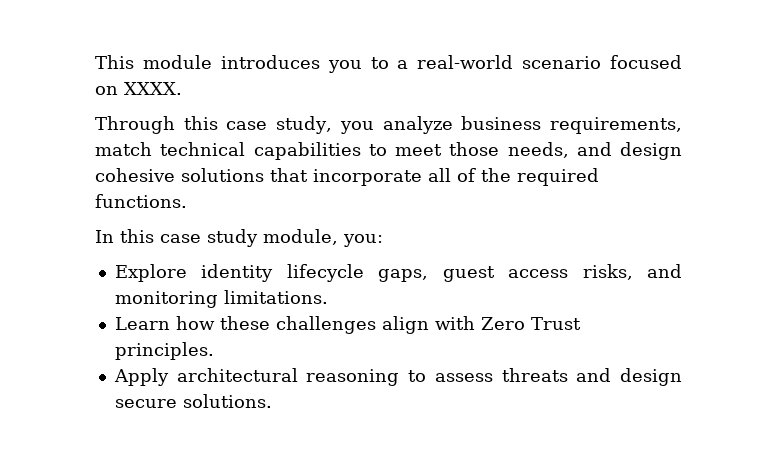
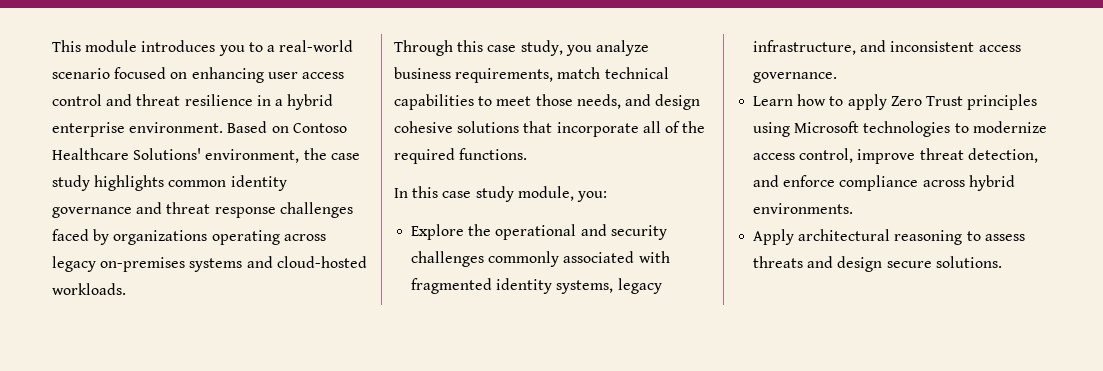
[124,82,182,95] XXXX. -> [191,67,344,83] [52,94,334,110] [52,121,347,137] [52,148,360,163] [52,175,287,191] [52,202,353,218] [52,229,326,245] [52,256,367,272] [52,283,126,295] enhancing user access control and threat resilience in a hybrid enterprise environment. Based on Contoso Healthcare Solutions' environment, the case study highlights common identity governance and threat response challenges faced by organizations operating across legacy on-premises systems and cloud-hosted workloads.
[201,264,683,282] [114,290,328,308] [114,316,581,334] [114,342,214,360] identity lifecycle gaps, guest access risks, and monitoring limitations. // Learn how these challenges align with Zero Trust principles. -> [468,224,667,240] [411,251,670,267] [411,278,662,294] [753,40,1021,55] [753,72,838,83] [753,94,1038,110] [753,121,1047,137] [753,148,1038,164] [753,175,1015,191] [753,203,854,214] the operational and security challenges commonly associated with fragmented identity systems, legacy infrastructure, and inconsistent access governance. // Learn how to apply Zero Trust principles using Microsoft technologies to modernize access control, improve threat detection, and enforce compliance across hybrid environments.

